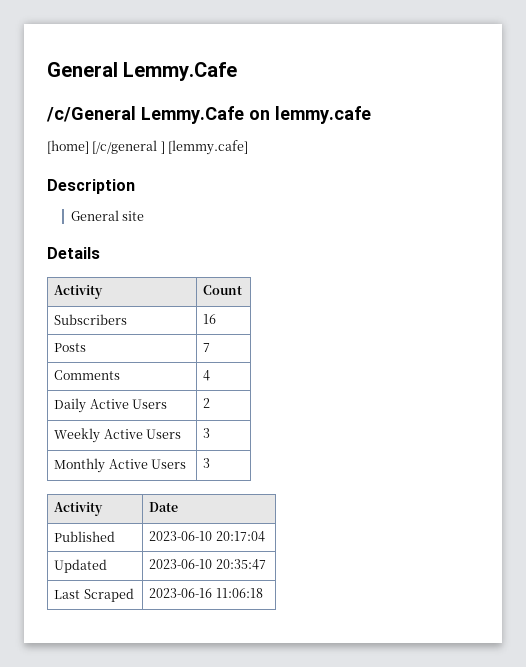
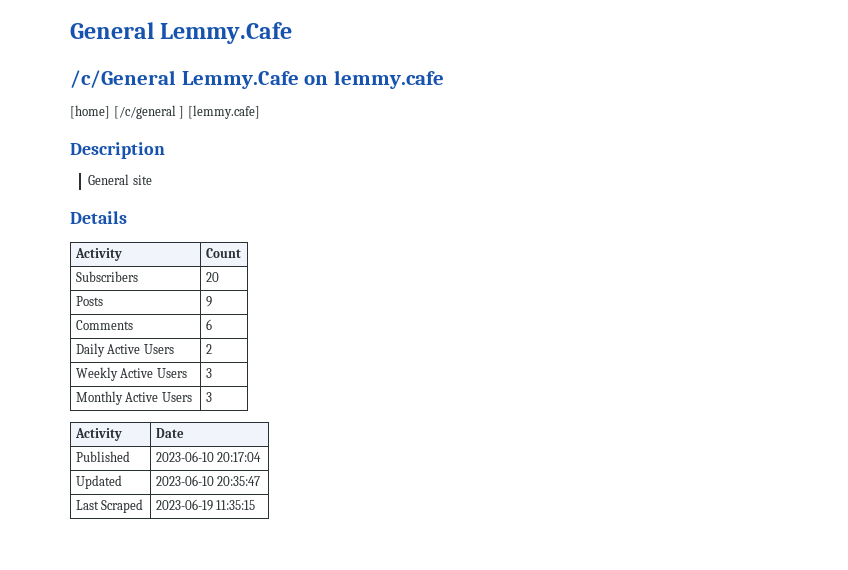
[203,314,217,324] 16 -> [205,272,219,282] 20
[203,343,211,352] 7 -> [205,296,212,307] 9
[203,370,211,381] 4 -> [205,319,212,330] 6
[149,588,263,598] 2023-06-16 11:06:18 -> [155,499,256,511] 2023-06-19 11:35:15

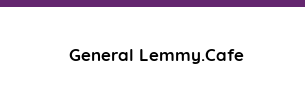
[70,70,444,89] [70,105,260,119] [70,142,165,159] [88,174,152,185] [70,211,127,224] [74,248,122,261] [205,248,241,258] [75,271,138,282] [205,272,219,282] [75,296,103,306] [205,296,212,307] [75,320,133,330] [205,319,212,330] [75,343,174,357] [205,344,212,354] [75,367,187,381] [205,368,212,378] [75,391,192,405] [205,392,212,402] [74,428,122,441] [155,428,184,438] [75,451,130,462] [155,451,262,462] [75,475,122,489] [155,475,261,486] [75,499,144,513] [155,499,256,511] // /c/General Lemmy.Cafe on lemmy.cafe // [home] [/c/general ] [lemmy.cafe] // Description // General site // Details // Activity | Count // Subscribers | 20 // Posts | 9 // Comments | 6 // Daily Active Users | 2 // Weekly Active Users | 3 // Monthly Active Users | 3 // Activity | Date // Published | 2023-06-10 20:17:04 // Updated | 2023-06-10 20:35:47 // Last Scraped | 2023-06-19 11:35:15 -> (244, 56) none

